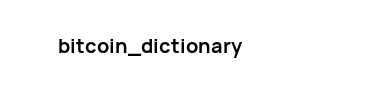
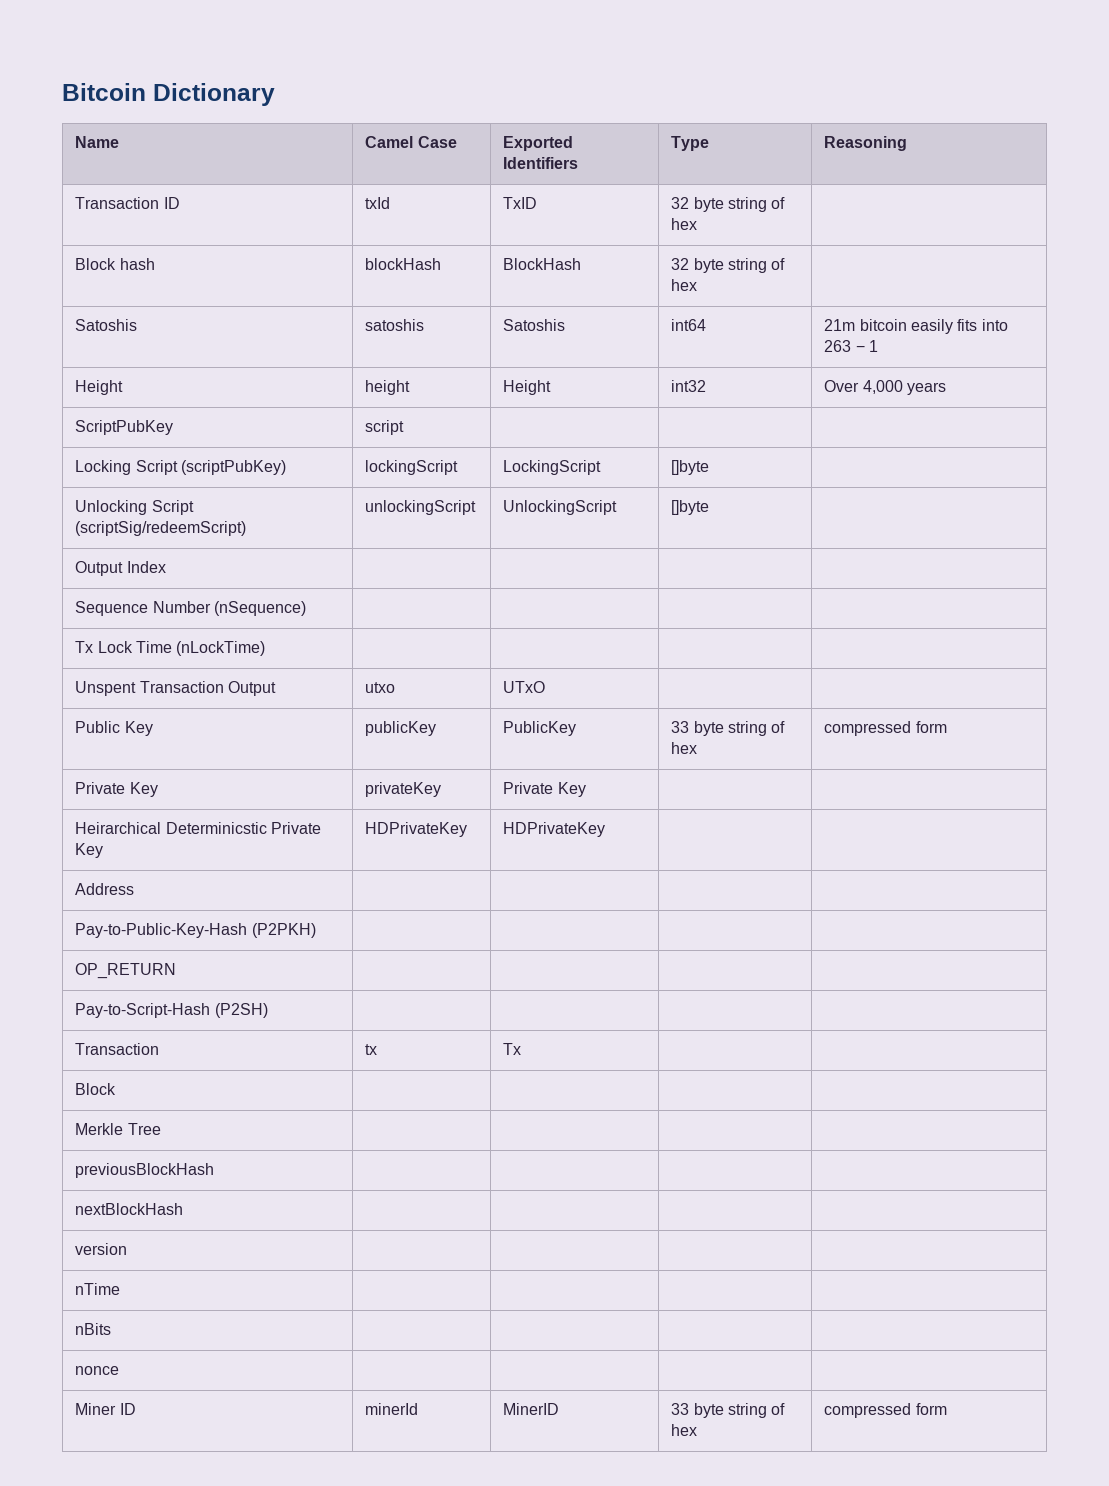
[58,39,243,58] bitcoin_dictionary -> [62,83,275,106] [75,136,120,148] [365,136,457,148] [503,136,574,151] [503,157,579,169] [671,136,710,151] [824,136,908,151] [75,197,180,209] [365,197,391,209] [503,197,538,209] [671,197,786,212] [671,218,698,230] [75,258,155,270] [365,258,442,270] [503,258,582,270] [671,258,786,273] [671,279,698,291] [75,319,138,331] [365,319,425,331] [503,319,566,331] [671,319,707,331] [824,319,1008,334] [824,340,879,352] [75,380,124,395] [365,380,411,395] [503,380,552,395] [671,380,707,392] [824,380,947,395] [75,420,174,435] [365,420,405,435] [75,460,287,475] [365,460,459,475] [503,460,602,475] [671,460,710,475] [75,500,194,515] [75,521,247,536] [365,500,477,515] [503,500,618,515] [671,500,710,515] [75,561,166,576] [75,601,307,616] [75,641,266,656] [75,681,277,696] [365,682,396,693] [503,681,546,693] [75,721,153,736] [365,721,437,736] [503,721,577,736] [671,721,786,736] [671,742,698,754] [824,721,947,736] [75,782,158,797] [365,782,442,797] [503,782,586,797] [75,822,322,834] [75,843,104,858] [365,822,468,837] [503,822,606,837] [75,883,135,895] [75,923,316,938] [75,963,177,979] [75,1003,268,1018] [75,1043,160,1055] [365,1044,378,1055] [503,1043,522,1055] [75,1083,117,1095] [75,1123,161,1135] [75,1163,215,1178] [75,1203,184,1215] [75,1243,128,1255] [75,1283,121,1295] [75,1323,112,1335] [75,1366,120,1375] [75,1403,136,1415] [365,1403,419,1415] [503,1403,560,1415] [671,1403,786,1418] [671,1424,698,1436] [824,1403,947,1418] Bitcoin Dictionary // Name | Camel Case | Exported Identifiers | Type | Reasoning // Transaction ID | txId | TxID | 32 byte string of hex | // Block hash | blockHash | BlockHash | 32 byte string of hex | // Satoshis | satoshis | Satoshis | int64 | 21m bitcoin easily fits into 263 − 1 // Height | height | Height | int32 | Over 4,000 years // ScriptPubKey | script | | | // Locking Script (scriptPubKey) | lockingScript | LockingScript | []byte | // Unlocking Script (scriptSig/redeemScript) | unlockingScript | UnlockingScript | []byte | // Output Index | | | | // Sequence Number (nSequence) | | | | // Tx Lock Time (nLockTime) | | | | // Unspent Transaction Output | utxo | UTxO | | // Public Key | publicKey | PublicKey | 33 byte string of hex | compressed form // Private Key | privateKey | Private Key | | // Heirarchical Determinicstic Private Key | HDPrivateKey | HDPrivateKey | | // Address | | | | // Pay-to-Public-Key-Hash (P2PKH) | | | | // OP_RETURN | | | | // Pay-to-Script-Hash (P2SH) | | | | // Transaction | tx | Tx | | // Block | | | | // Merkle Tree | | | | // previousBlockHash | | | | // nextBlockHash | | | | // version | | | | // nTime | | | | // nBits | | | | // nonce | | | | // Miner ID | minerId | MinerID | 33 byte string of hex | compressed form

